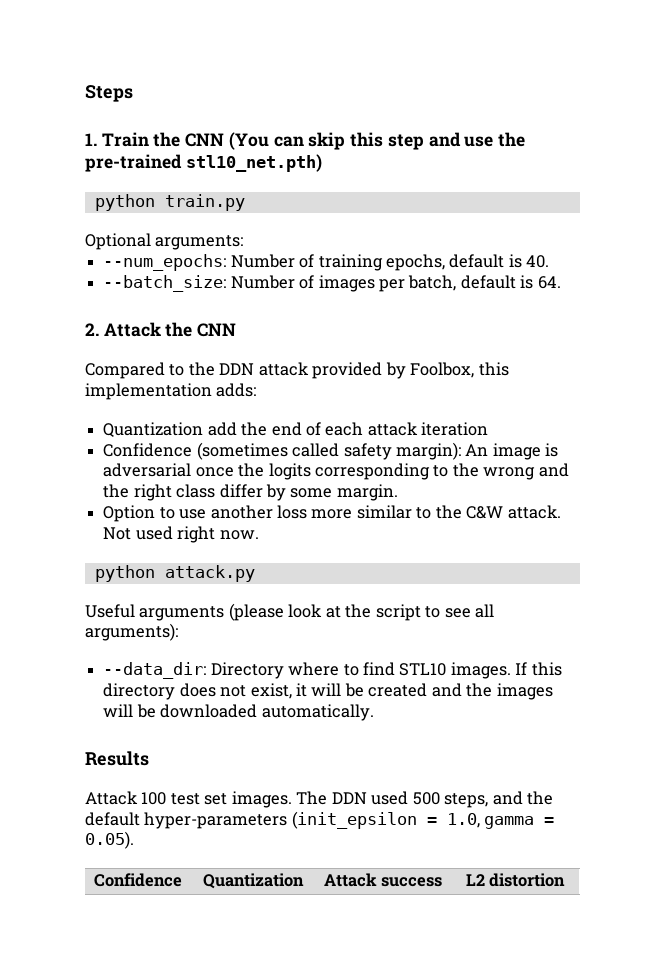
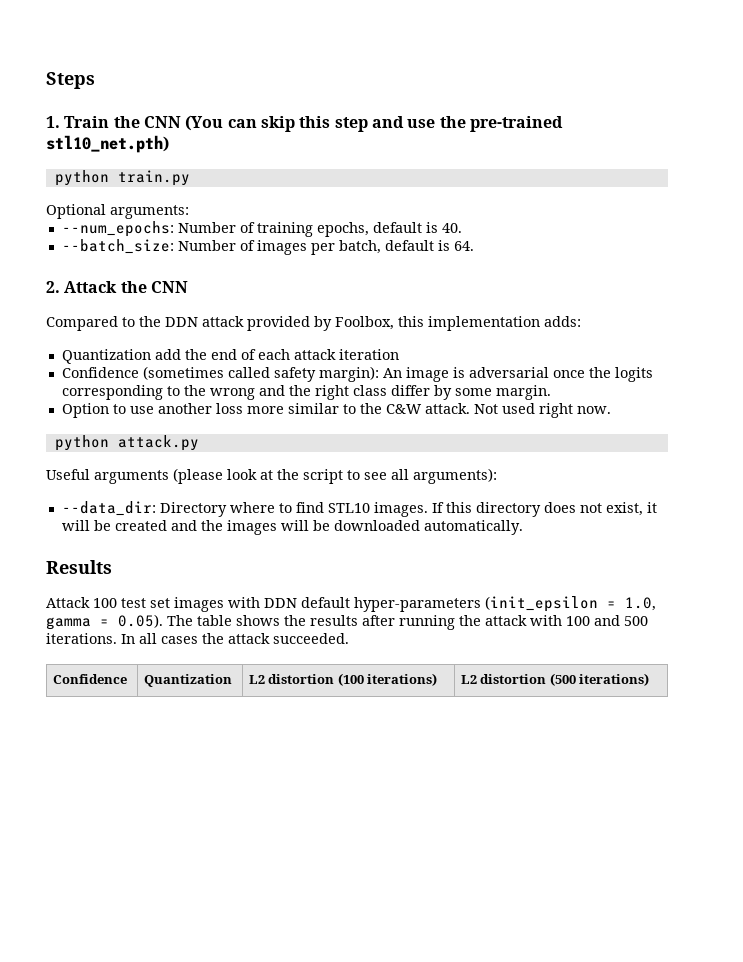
[231,791,554,808] images. The DDN used 500 steps, and the -> [174,597,297,612] images with DDN
[93,873,182,887] [202,873,304,889] [323,873,443,887] [465,873,566,887] // Confidence | Quantization | Attack success | L2 distortion -> [167,615,648,630] [46,633,349,644] [52,674,127,684] [143,674,232,687] [248,673,438,686] [460,673,650,686] The table shows the results after running the attack with 100 and 500 iterations. In all cases the attack succeeded. // Confidence | Quantization | L2 distortion (100 iterations) | L2 distortion (500 iterations)

